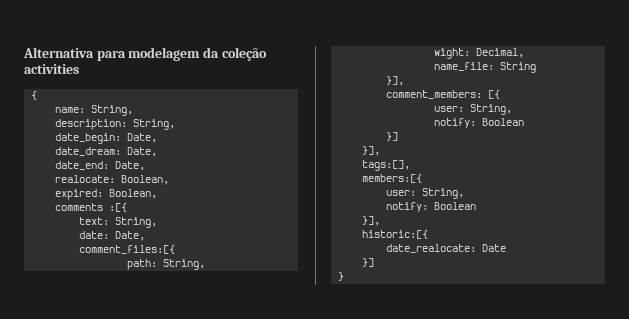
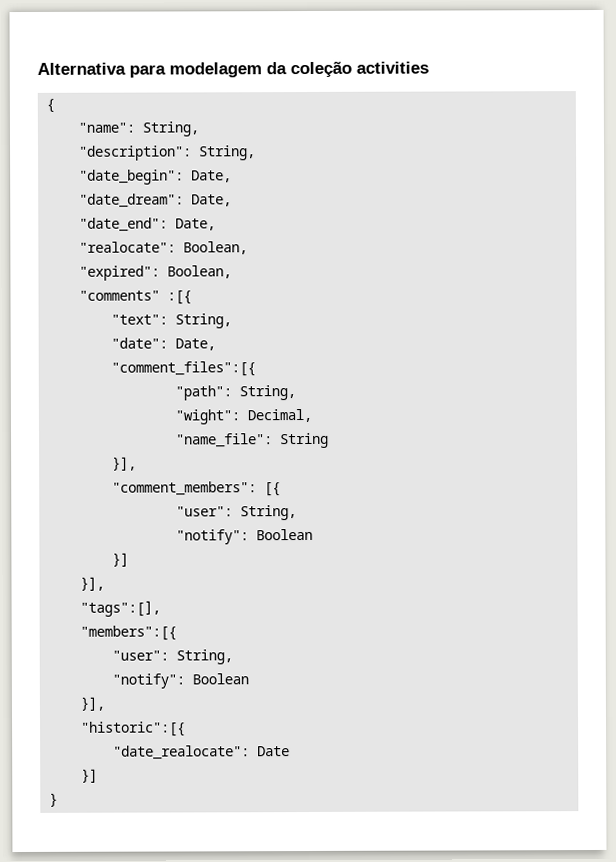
[54,105,133,116] [54,119,175,130] [54,133,157,144] [54,147,157,157] [54,161,145,171] [54,175,169,185] [54,189,157,200] [54,203,103,211] name: String, // description: String, // date_begin: Date, // date_dream: Date, // date_end: Date, // realocate: Boolean, // expired: Boolean, // comments -> [77,121,199,137] [78,145,256,161] [78,169,232,185] [78,193,232,208] [78,217,216,232] [78,241,248,255] [78,265,232,281] [78,290,160,301] "name": String, // "description": String, // "date_begin": Date, // "date_dream": Date, // "date_end": Date, // "realocate": Boolean, // "expired": Boolean, // "comments"
[78,217,157,228] [78,231,145,241] [78,245,175,254] [126,259,205,270] [433,48,470,59] text: String, // date: Date, // comment_files:[{ // path: String, // wight: -> [110,313,232,329] [110,337,216,351] [110,361,256,377] [174,385,296,401] [174,409,240,425] "text": String, // "date": Date, // "comment_files":[{ // "path": String, // "wight":
[433,62,494,71] name_file: -> [175,433,273,448] "name_file":
[385,90,482,99] comment_members: -> [111,481,257,496] "comment_members":
[433,104,512,115] [433,118,476,128] user: String, // notify: -> [175,505,297,521] [175,529,249,545] "user": String, // "notify":
[361,160,410,171] [361,174,422,183] [385,188,464,199] [385,202,428,212] tags:[], // members:[{ // user: String, // notify: -> [79,600,161,617] [79,625,177,641] [111,649,233,665] [111,673,185,689] "tags":[], // "members":[{ // "user": String, // "notify":
[361,230,428,239] [385,244,476,253] historic:[{ // date_realocate: -> [80,721,186,737] [112,745,250,760] "historic":[{ // "date_realocate":

